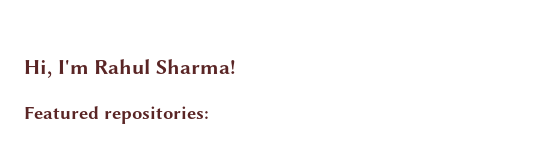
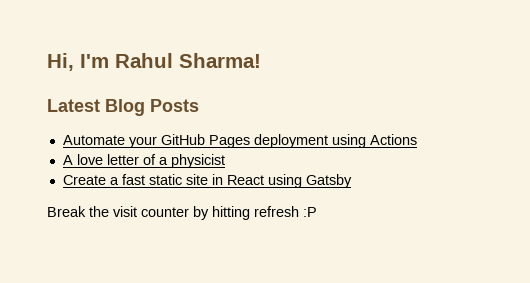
[24,106,209,124] Featured repositories: -> [47,99,199,116] [62,134,417,148] [62,154,225,168] [62,174,352,188] [47,206,317,220] Latest Blog Posts // Automate your GitHub Pages deployment using Actions // A love letter of a physicist // Create a fast static site in React using Gatsby // Break the visit counter by hitting refresh :P

